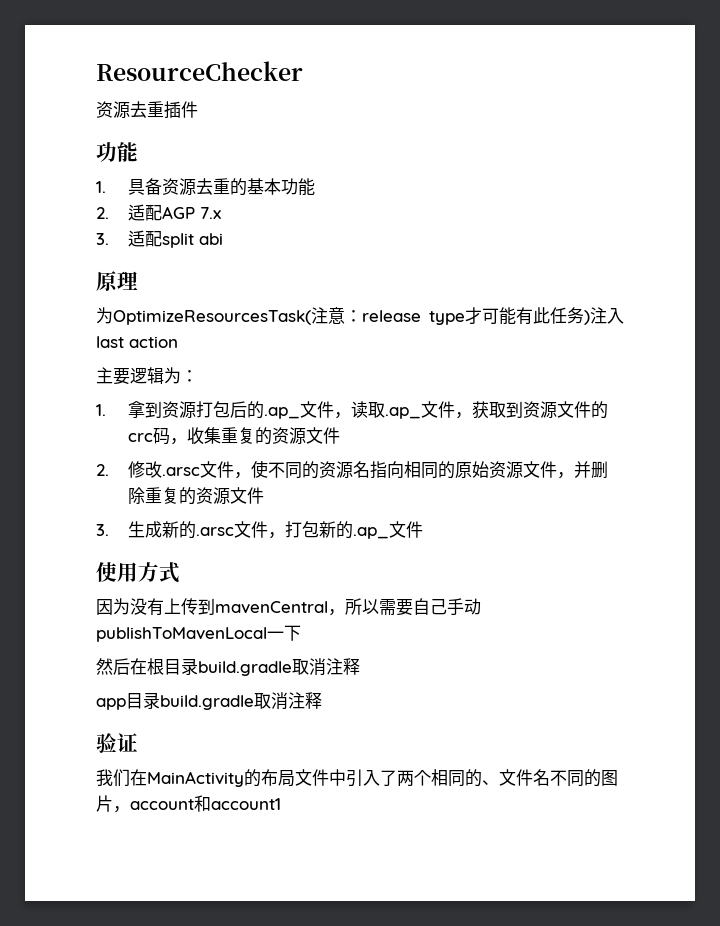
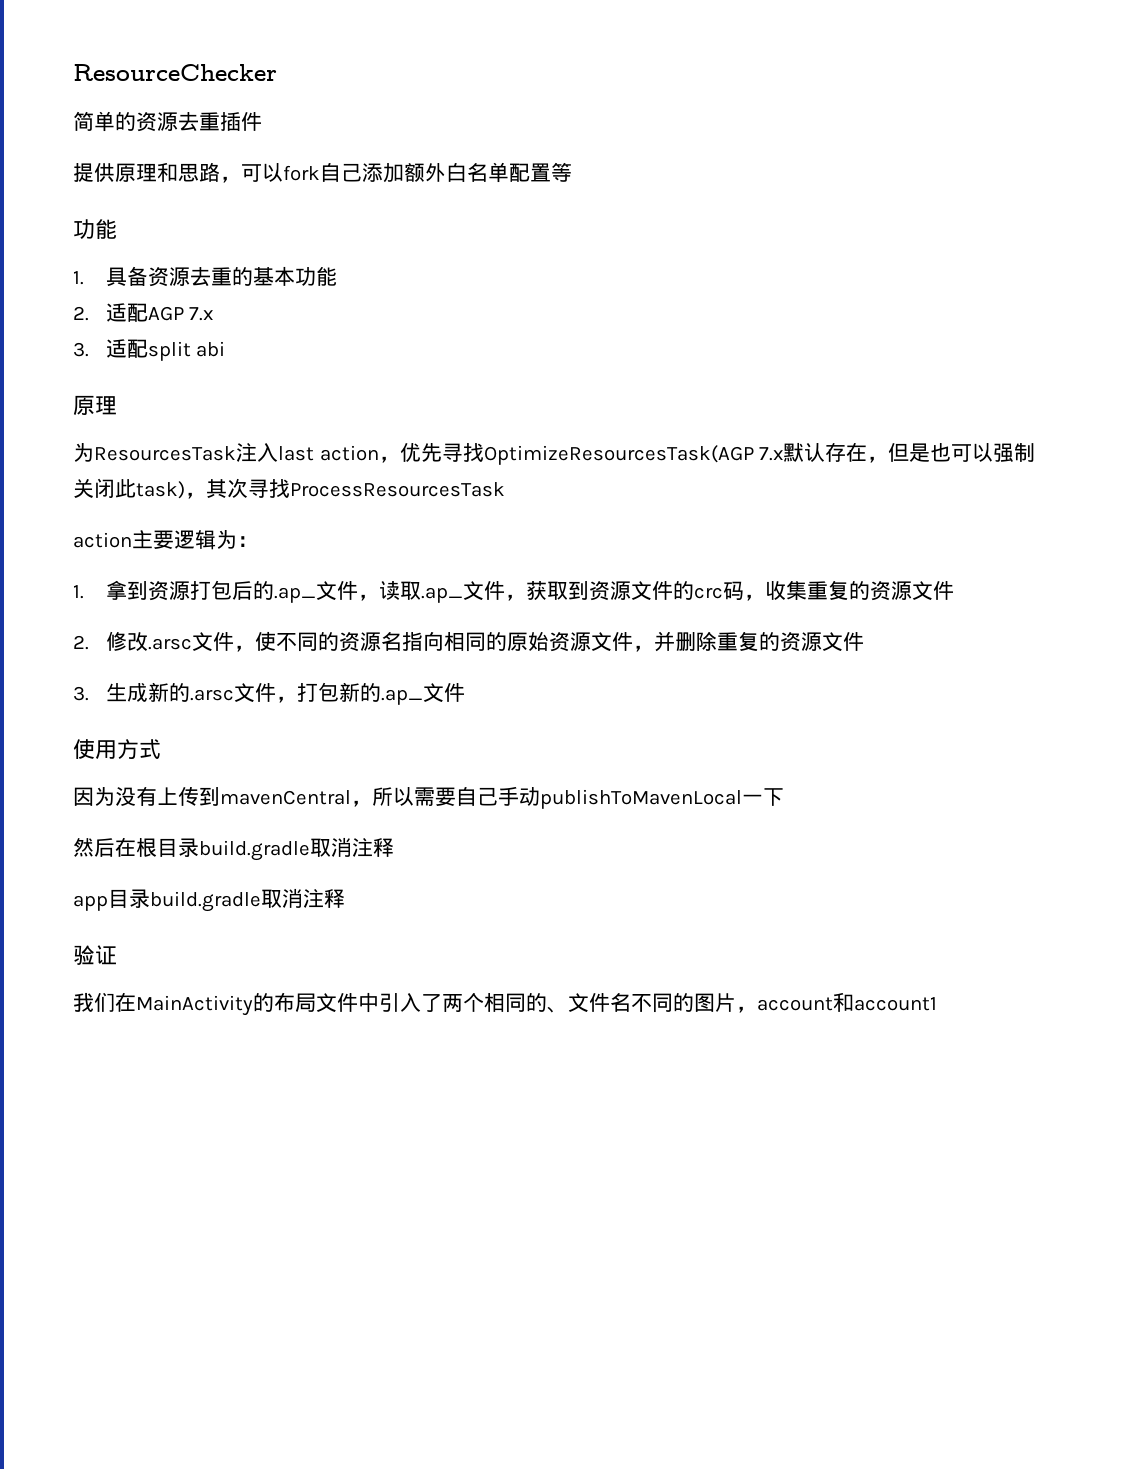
(303, 71) none -> [73,111,136,132] 简单的
(198, 109) none -> [73,162,572,183] // 提供原理和思路，可以fork自己添加额外白名单配置等
[113,307,624,325] [96,336,178,348] OptimizeResourcesTask(注意：release type才可能有此任务)注入last action // -> [94,442,1036,465] [73,478,505,499] [73,532,132,548] ResourcesTask注入last action，优先寻找OptimizeResourcesTask(AGP 7.x默认存在，但是也可以强制关闭此task)，其次寻找ProcessResourcesTask // action

